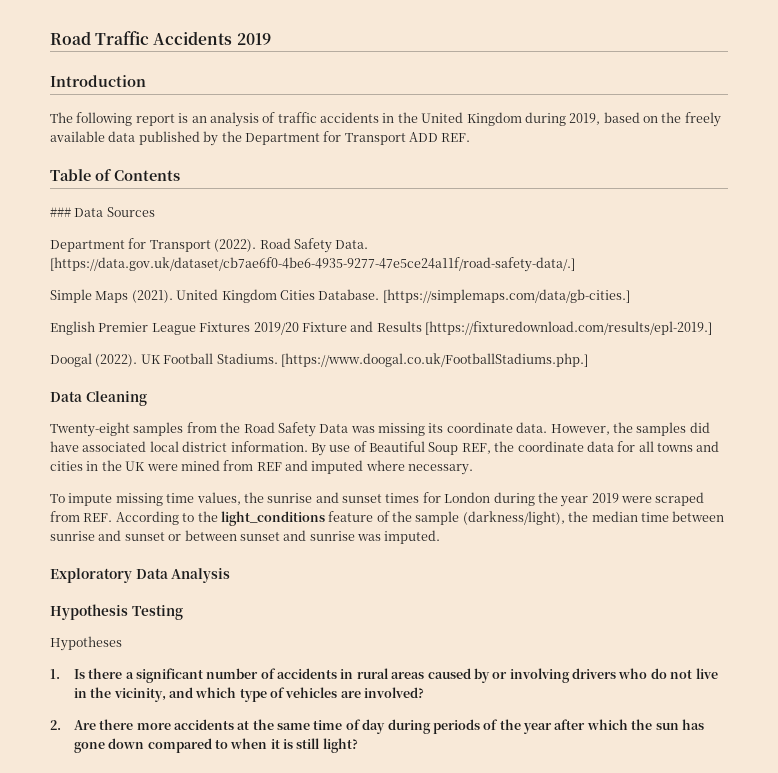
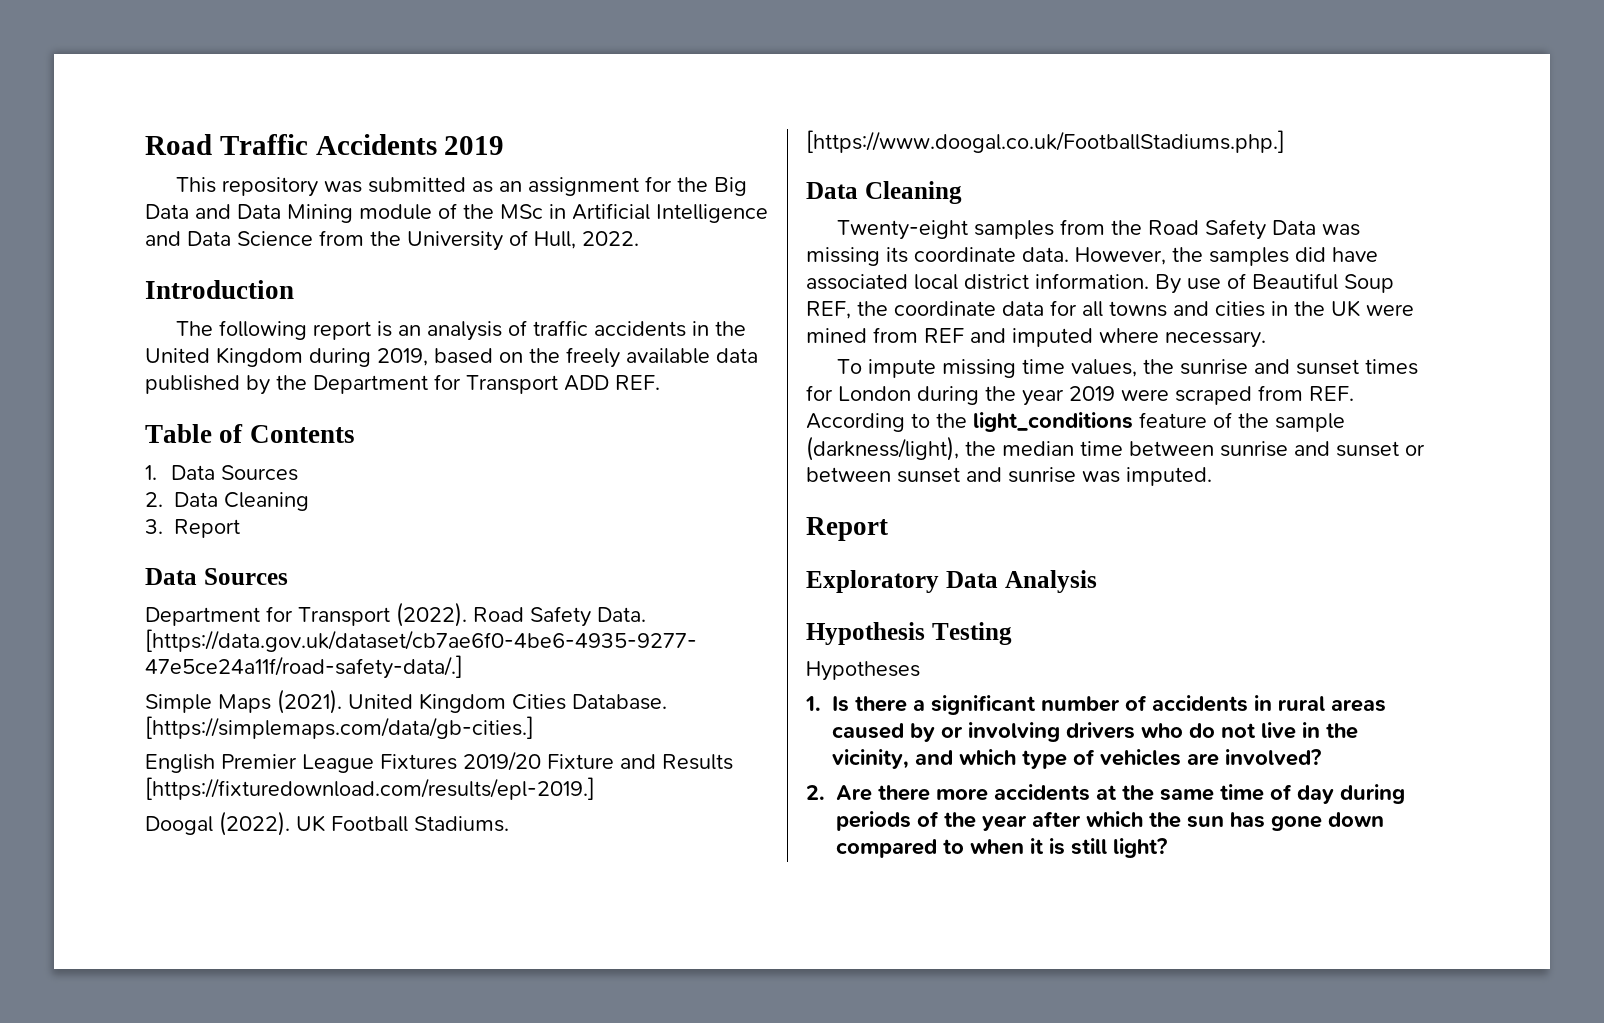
(271, 39) none -> [175,176,747,197] [145,203,768,223] [145,230,639,251] // This repository was submitted as an assignment for the Big Data and Data Mining module of the MSc in Artificial Intelligence and Data Science from the University of Hull, 2022.
[50,207,71,217] ### -> [145,465,298,481] [145,492,309,511] [145,519,240,538] 1. Data Sources // 2. Data Cleaning // 3. Report //
(441, 537) none -> [806,517,888,541] // Report

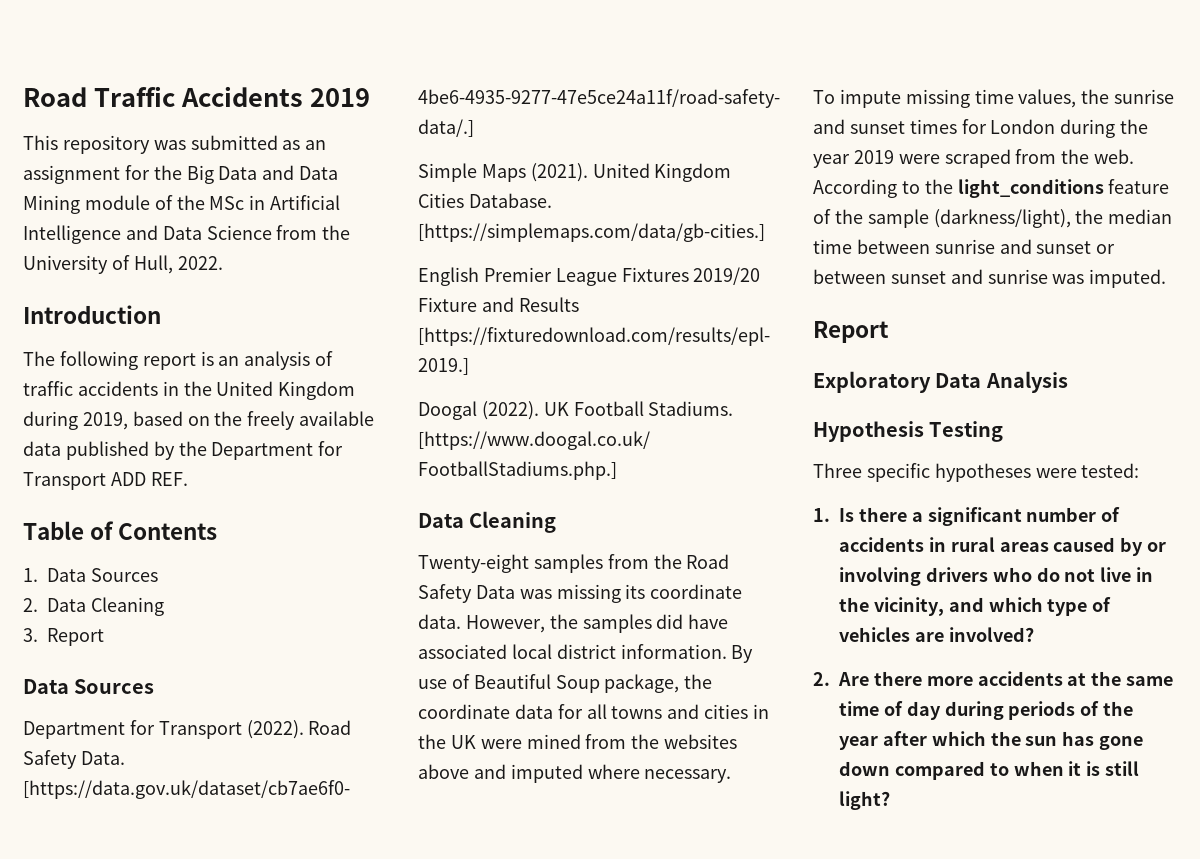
[806,301,851,319] REF, -> [604,674,680,693] package,
[924,328,964,343] REF -> [631,734,738,749] [418,764,469,779] the websites above
[1309,386,1354,401] REF. -> [1061,149,1135,164] the web.
[806,661,920,681] Hypotheses -> [813,463,1140,482] Three specific hypotheses were tested:

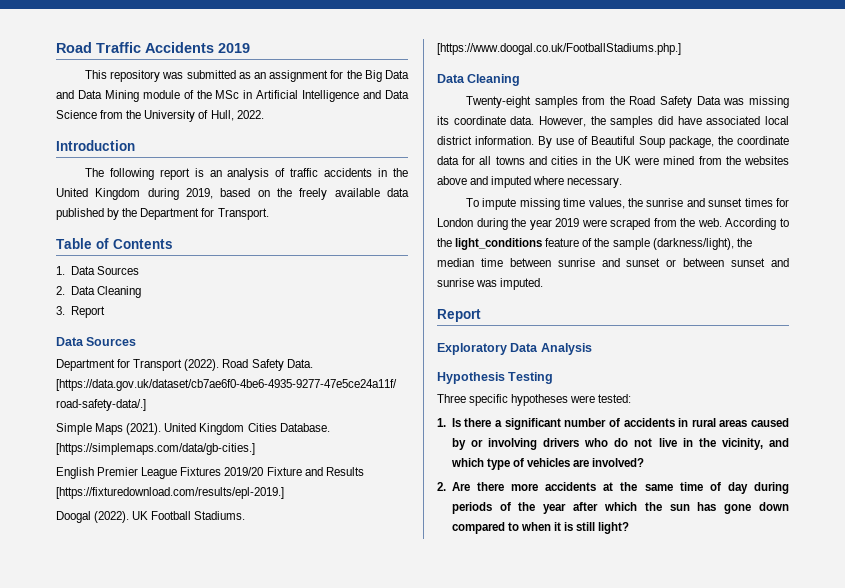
[23,472,188,490] Transport ADD REF. -> [217,208,269,220] Transport.

